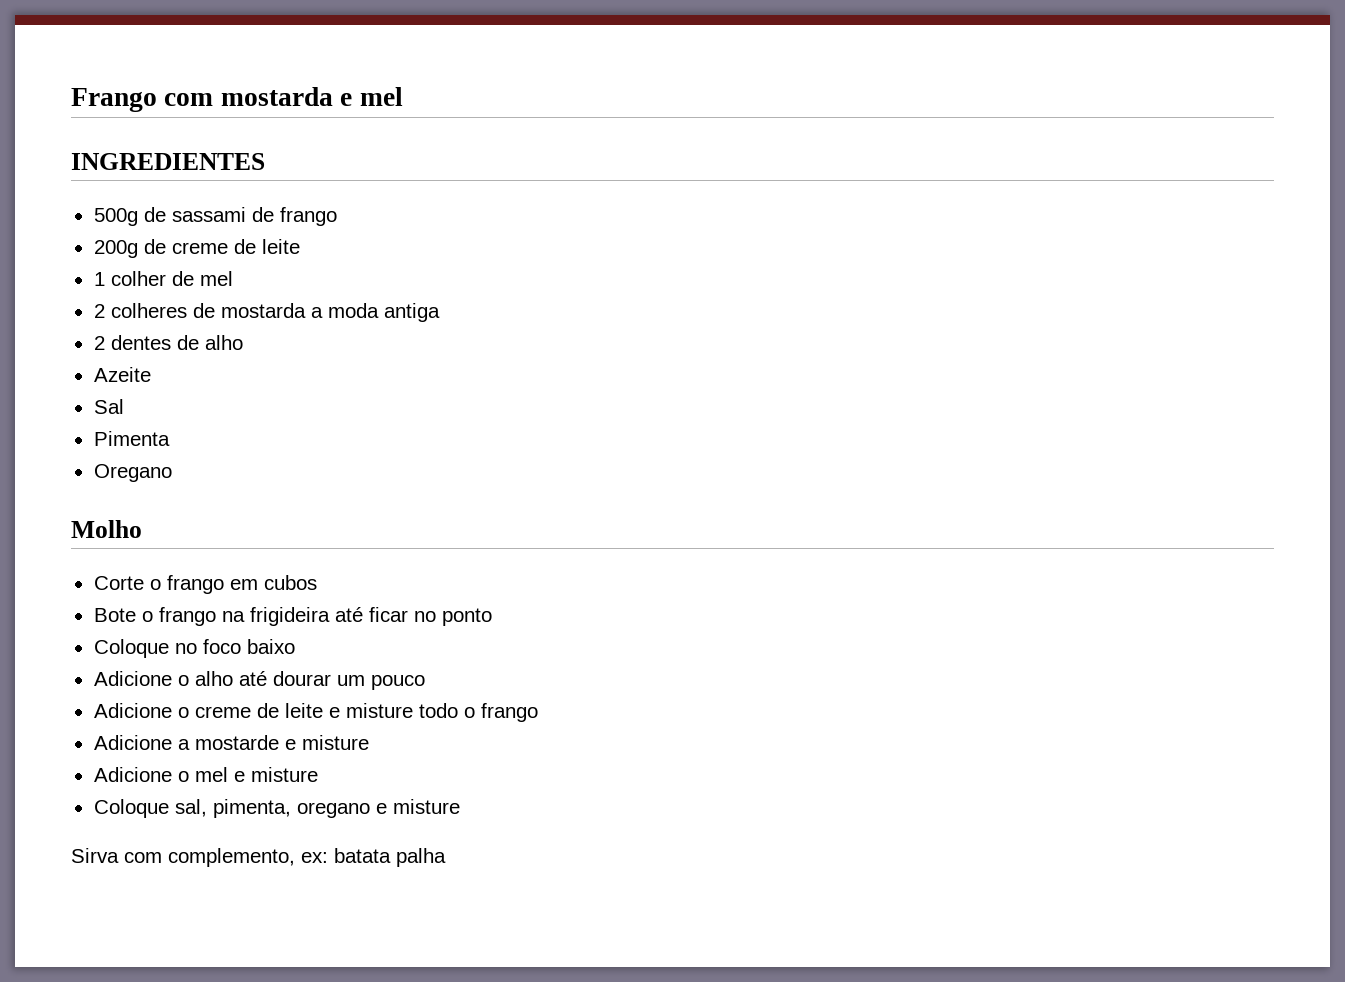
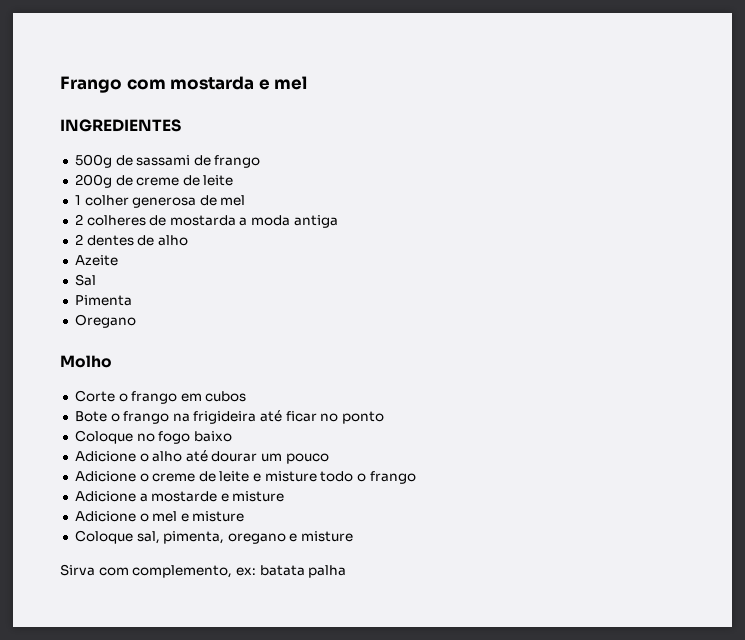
(166, 278) none -> [132,197,197,208] generosa
[202,639,241,654] foco -> [158,431,191,444] fogo

